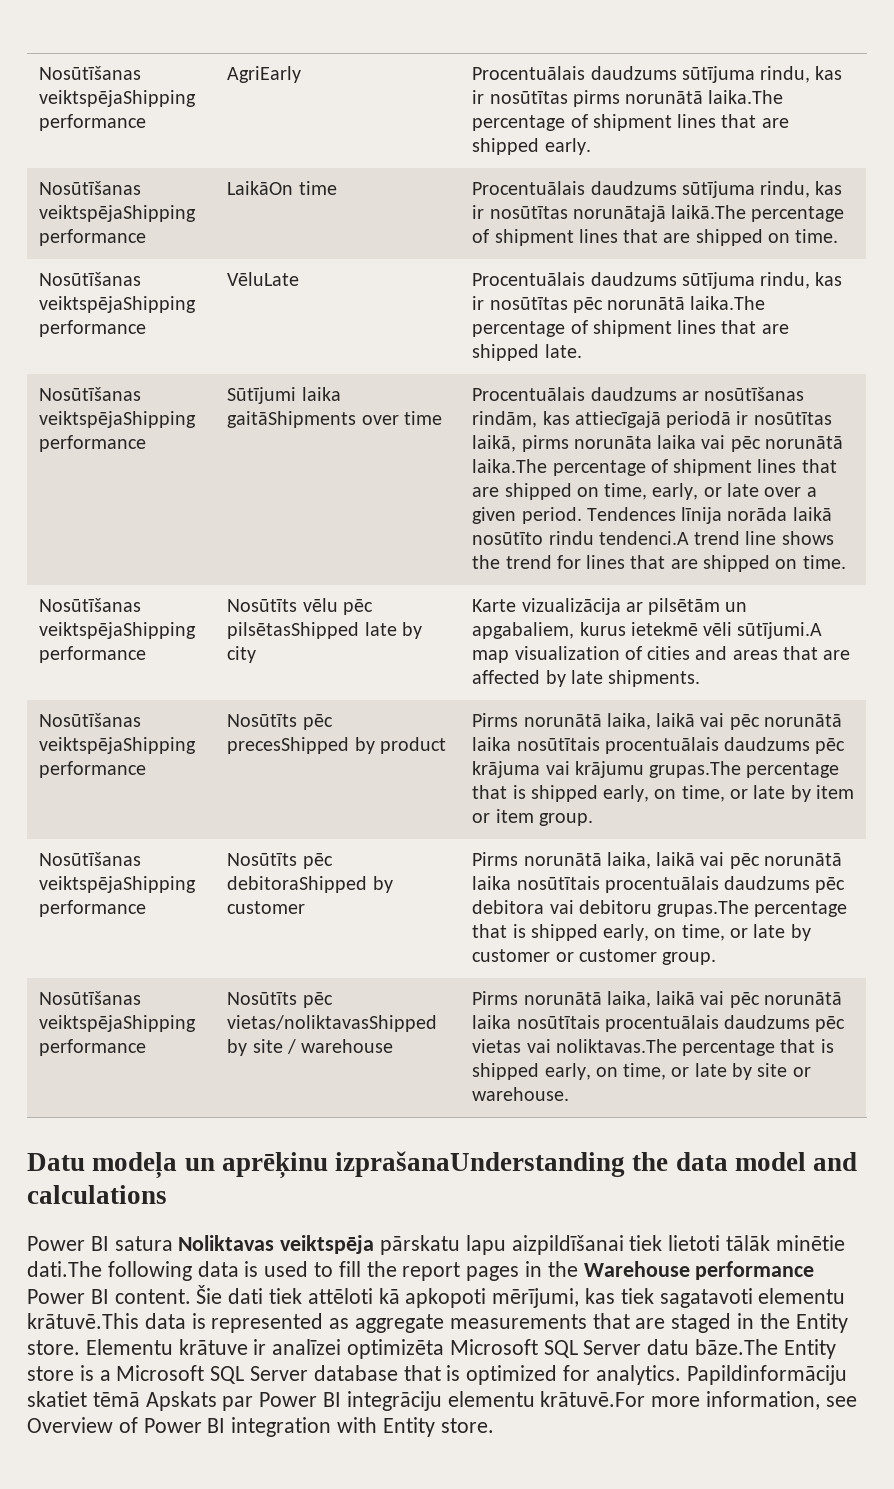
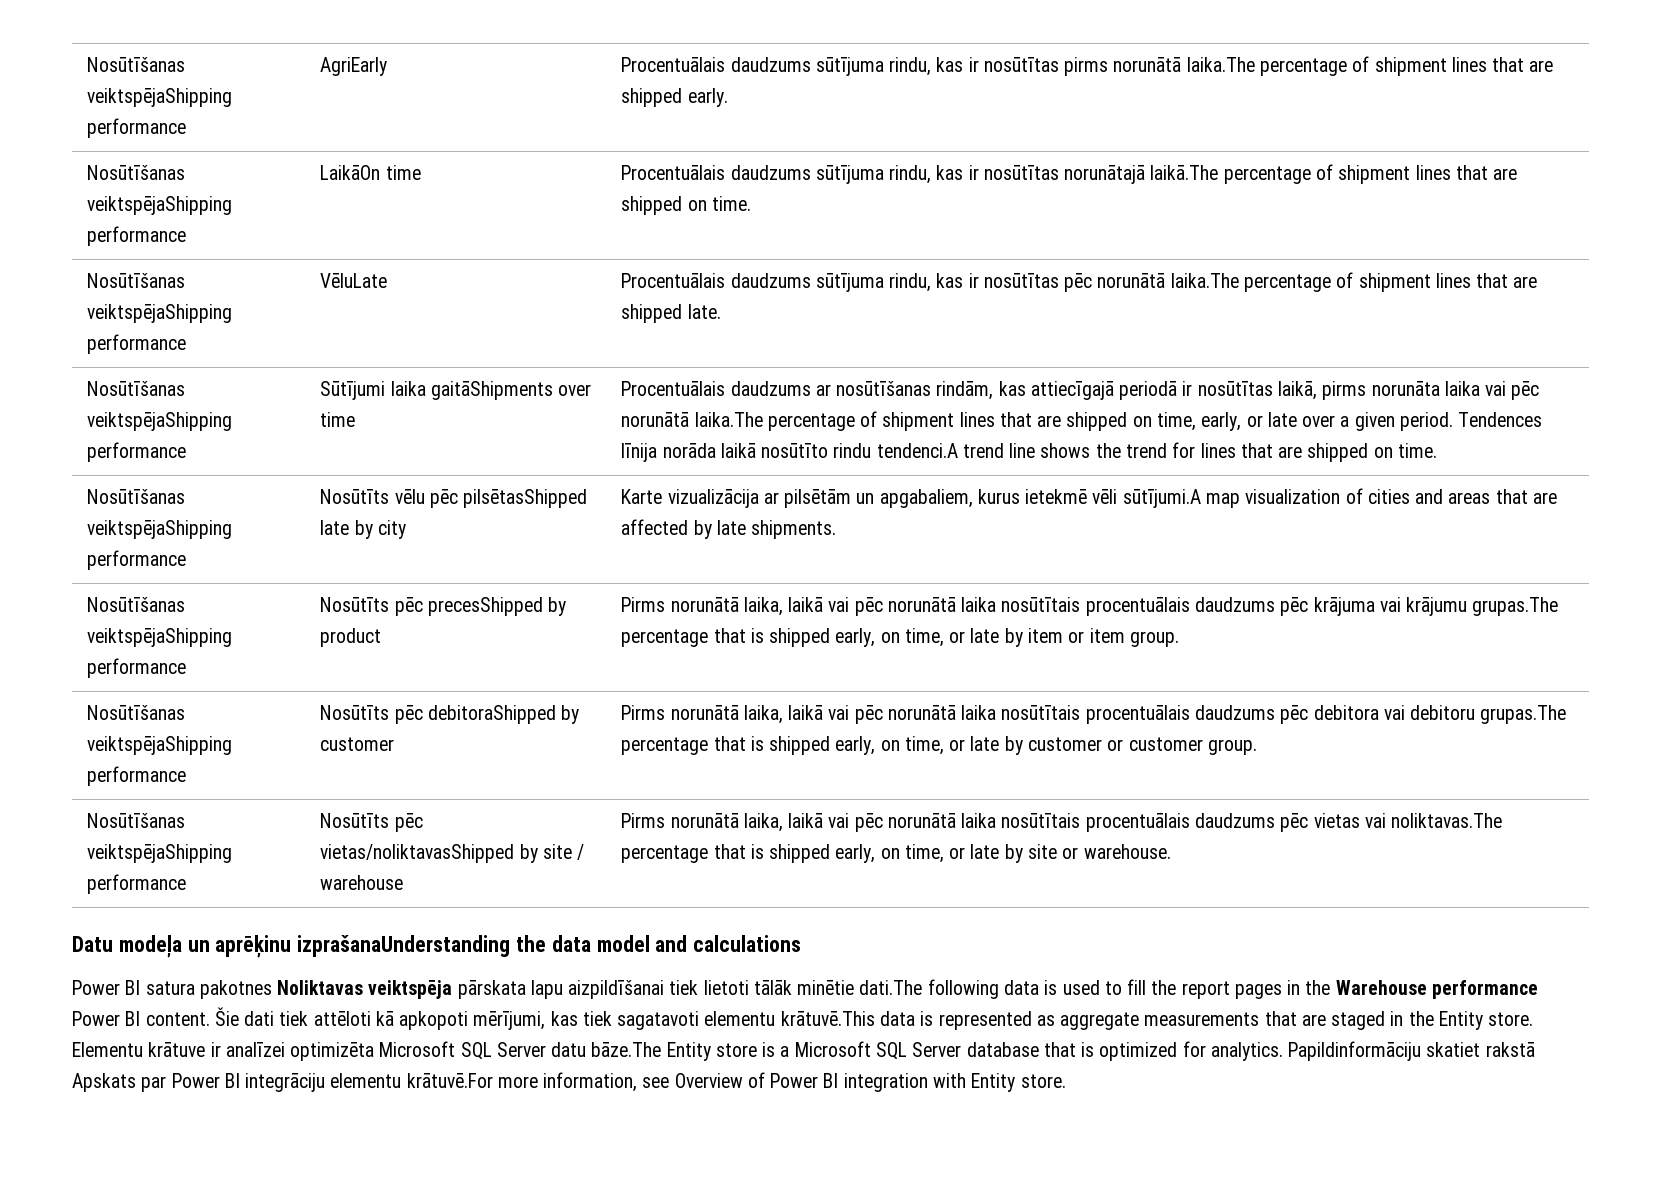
(173, 1243) none -> [199,980,272,999] pakotnes
[380,1235,461,1255] pārskatu -> [457,980,526,999] pārskata
[92,1392,140,1407] tēmā -> [1485,1042,1535,1057] rakstā

